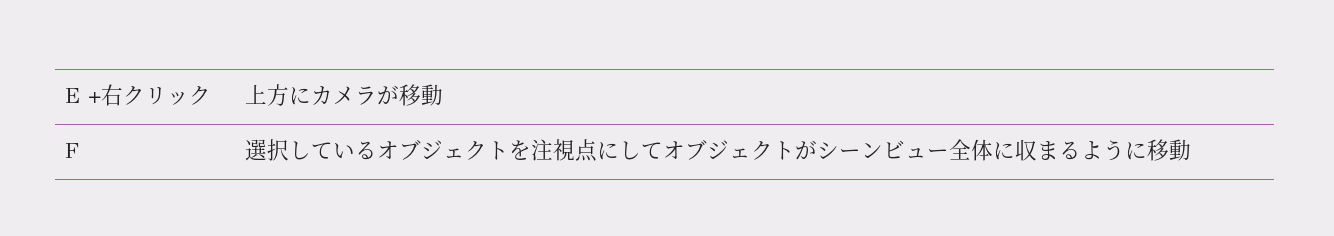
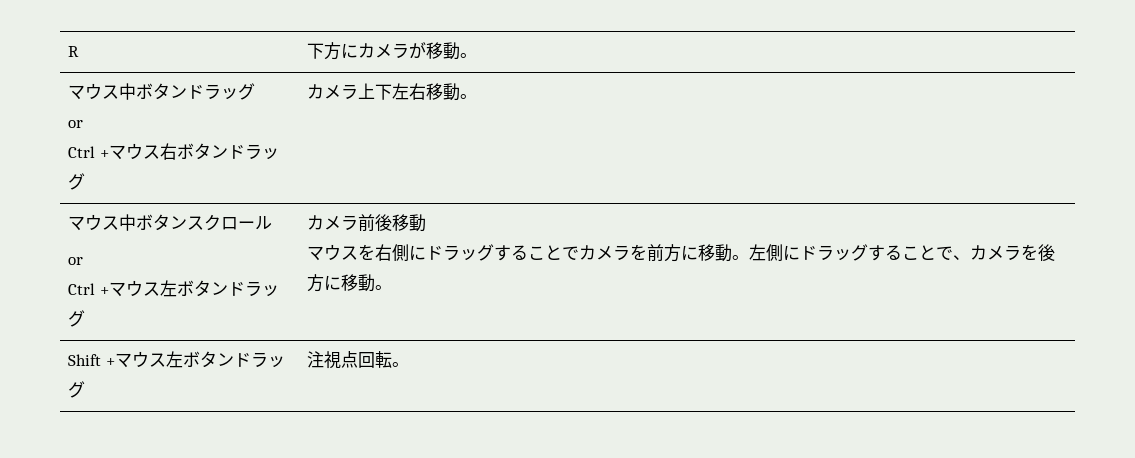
[64,84,211,106] [244,84,267,104] E +右クリック | 上 -> [68,46,80,57] [307,43,325,59] R | 下
[64,143,79,158] [244,139,1191,162] // F | 選択しているオブジェクトを注視点にしてオブジェクトがシーンビュー全体に収まるように移動 -> [460,53,478,58] [68,83,256,100] [68,120,84,128] [68,143,279,160] [68,173,86,190] [307,83,478,101] [68,214,273,231] [68,257,84,265] [68,280,279,297] [68,310,86,327] [307,214,427,232] [307,244,1056,262] [307,274,393,292] [68,351,285,368] [68,381,86,398] [307,351,410,369] 。 // マウス中ボタンドラッグ // or // Ctrl +マウス右ボタンドラッグ | カメラ上下左右移動。 // マウス中ボタンスクロール // or // Ctrl +マウス左ボタンドラッグ | カメラ前後移動 // マウスを右側にドラッグすることでカメラを前方に移動。左側にドラッグすることで、カメラを後方に移動。 // Shift +マウス左ボタンドラッグ | 注視点回転。

